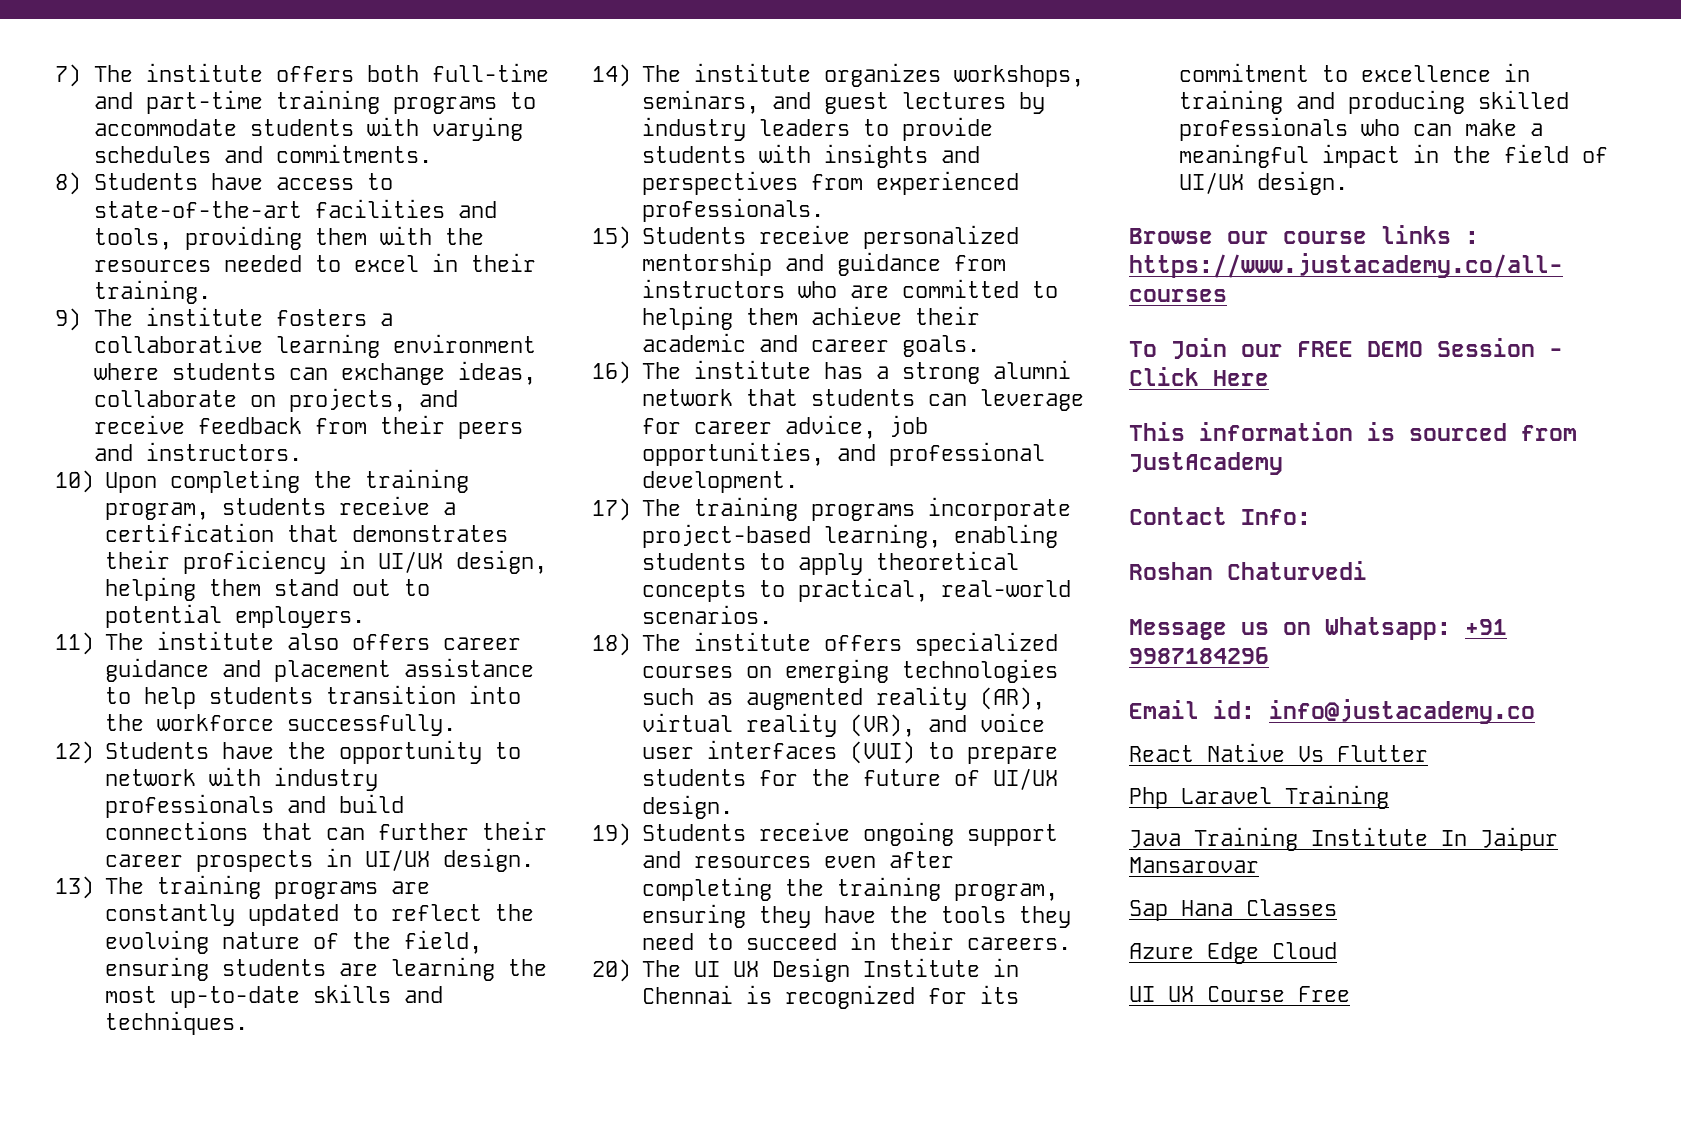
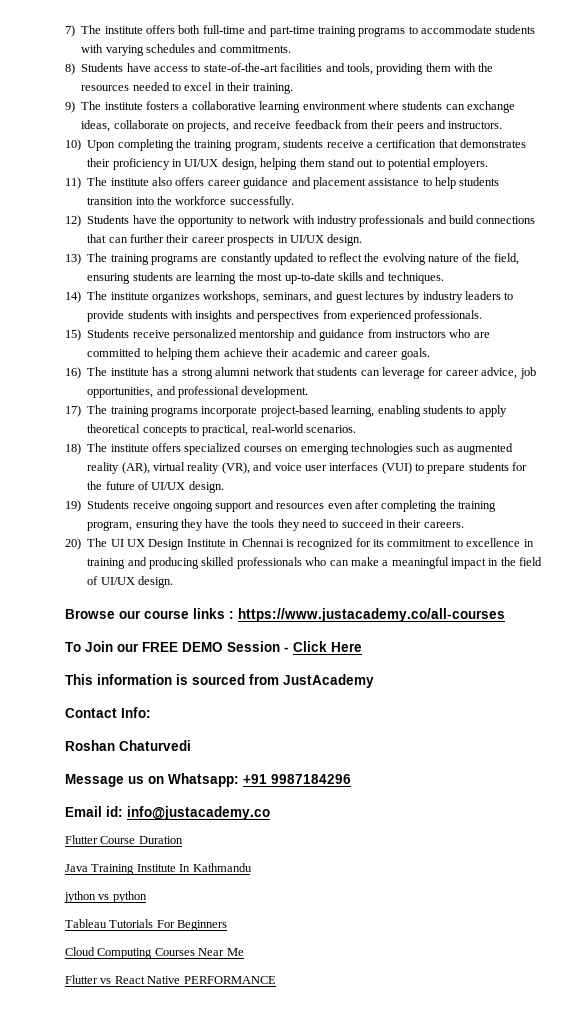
[1129,743,1428,762] [1129,785,1389,809] [1129,827,1558,851] [1129,857,1259,873] [1129,899,1337,921] [1129,942,1337,964] [1129,986,1350,1002] React Native Vs Flutter // Php Laravel Training // Java Training Institute In Jaipur Mansarovar // Sap Hana Classes // Azure Edge Cloud // UI UX Course Free -> [65,835,183,844] [65,863,252,875] [64,891,147,903] [65,919,228,931] [65,947,244,959] [65,975,276,984] Flutter Course Duration // Java Training Institute In Kathmandu // jython vs python // Tableau Tutorials For Beginners // Cloud Computing Courses Near Me // Flutter vs React Native PERFORMANCE

